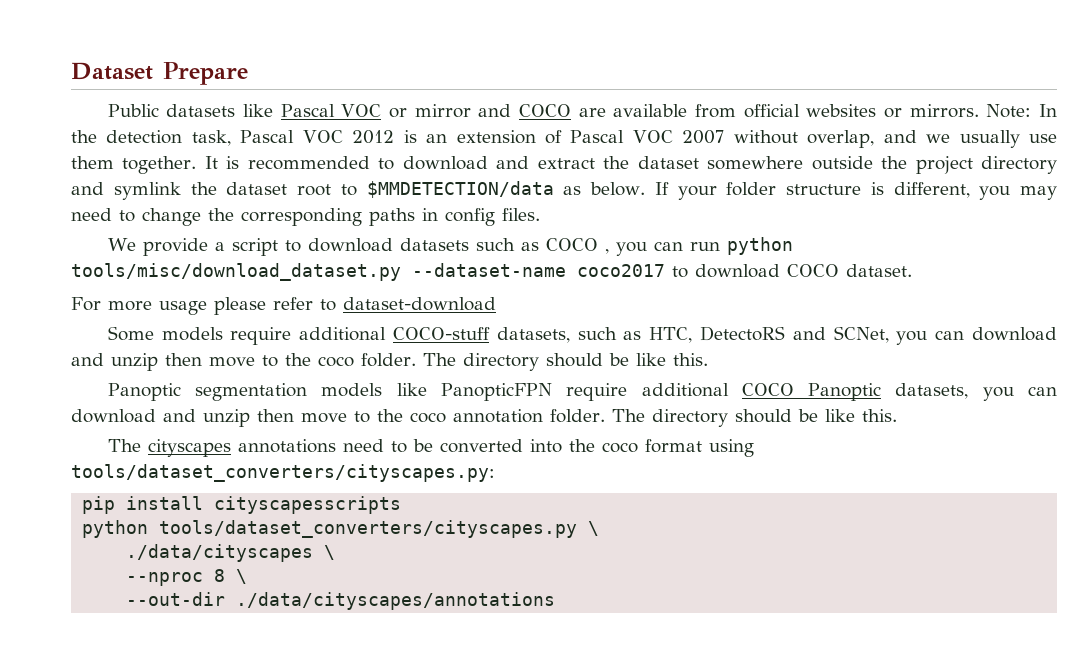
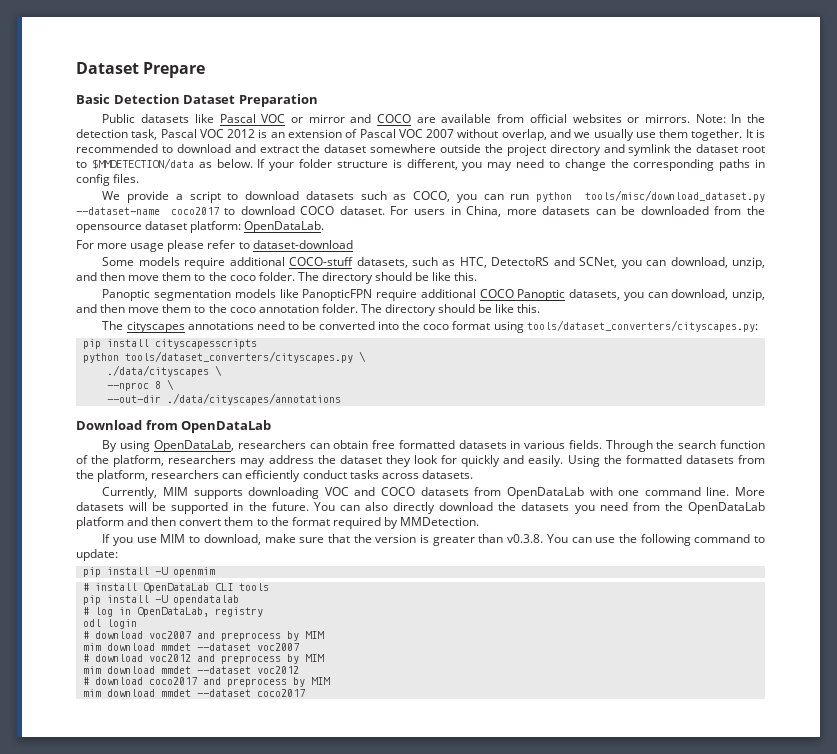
(248, 73) none -> [76,94,318,107] // Basic Detection Dataset Preparation
[545,238,609,254] COCO , -> [413,191,451,202] COCO,
(912, 270) none -> [390,206,765,217] [76,221,325,233] For users in China, more datasets can be downloaded from the opensource dataset platform: OpenDataLab.
[972,327,1057,341] [71,353,255,371] download and unzip then move -> [670,257,766,269] [76,272,192,281] download, unzip, and then move them
[71,409,347,427] download and unzip then move -> [671,289,766,301] [76,304,192,313] download, unzip, and then move them
(556, 601) none -> [76,420,272,433] [102,440,765,452] [76,455,765,467] [76,470,473,482] [102,487,766,499] [76,502,765,514] [76,517,480,529] [102,534,766,546] [76,549,118,561] [82,567,215,577] [82,583,269,593] [82,595,239,605] [82,607,263,617] [82,619,137,629] [82,631,324,641] [82,643,299,651] [82,654,324,664] [82,666,299,674] [82,677,330,687] [82,689,305,697] // Download from OpenDataLab // By using OpenDataLab, researchers can obtain free formatted datasets in various fields. Through the search function of the platform, researchers may address the dataset they look for quickly and easily. Using the formatted datasets from the platform, researchers can efficiently conduct tasks across datasets. // Currently, MIM supports downloading VOC and COCO datasets from OpenDataLab with one command line. More datasets will be supported in the future. You can also directly download the datasets you need from the OpenDataLab platform and then convert them to the format required by MMDetection. // If you use MIM to download, make sure that the version is greater than v0.3.8. You can use the following command to update: // pip install -U openmim // # install OpenDataLab CLI tools // pip install -U opendatalab // # log in OpenDataLab, registry // odl login // # download voc2007 and preprocess by MIM // mim download mmdet --dataset voc2007 // # download voc2012 and preprocess by MIM // mim download mmdet --dataset voc2012 // # download coco2017 and preprocess by MIM // mim download mmdet --dataset coco2017

